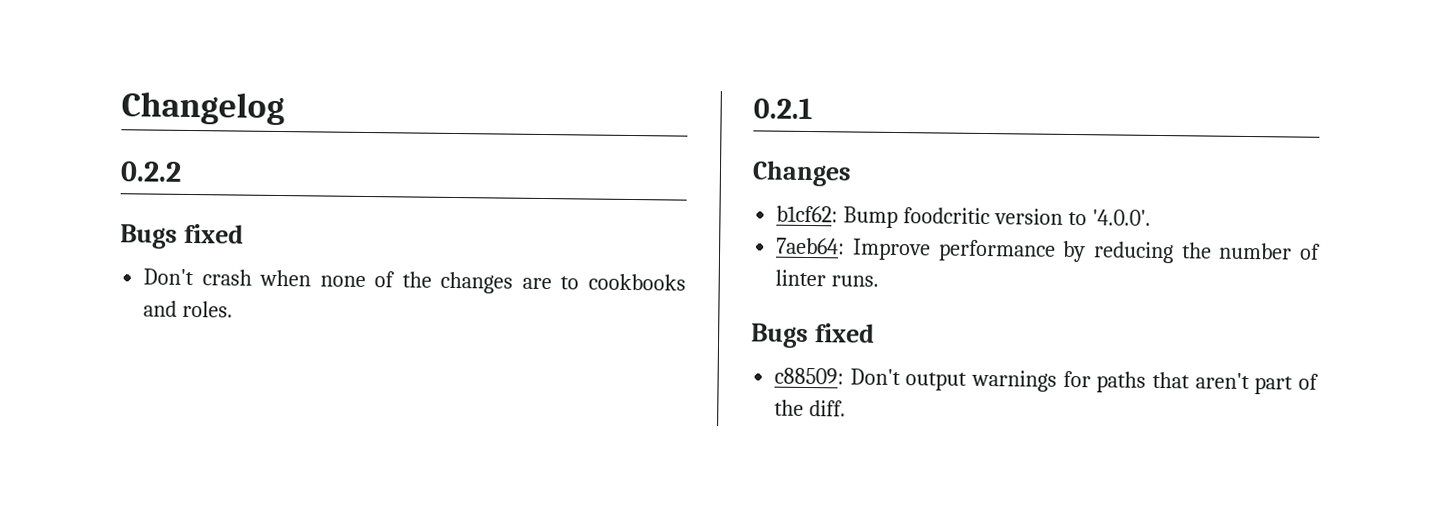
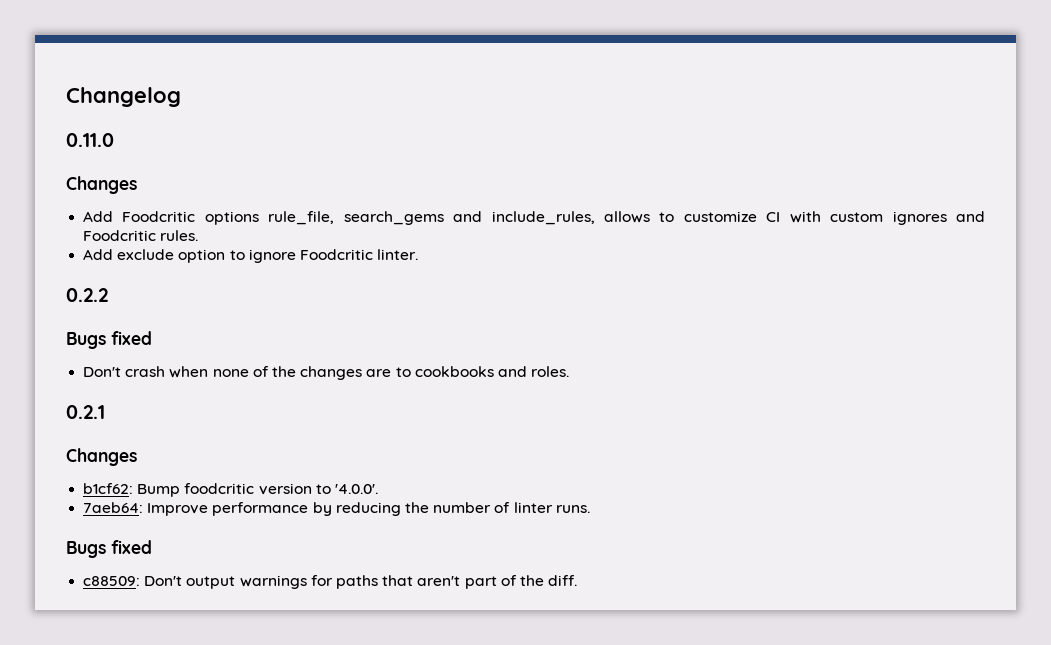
(285, 108) none -> [66,133,114,147] [66,176,137,194] [83,211,985,225] [83,230,199,241] [83,249,419,263] // 0.11.0 // Changes // Add Foodcritic options rule_file, search_gems and include_rules, allows to customize CI with custom ignores and Foodcritic rules. // Add exclude option to ignore Foodcritic linter.

